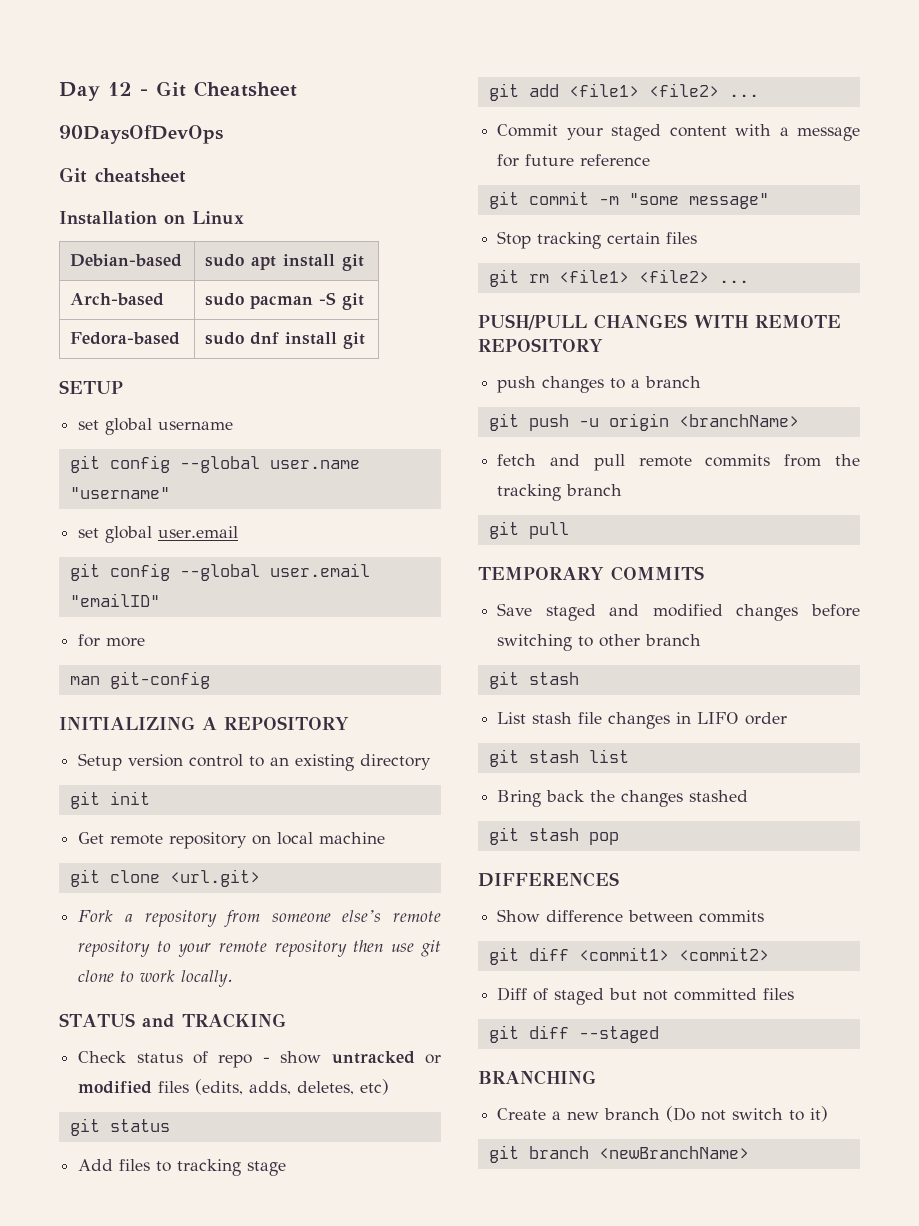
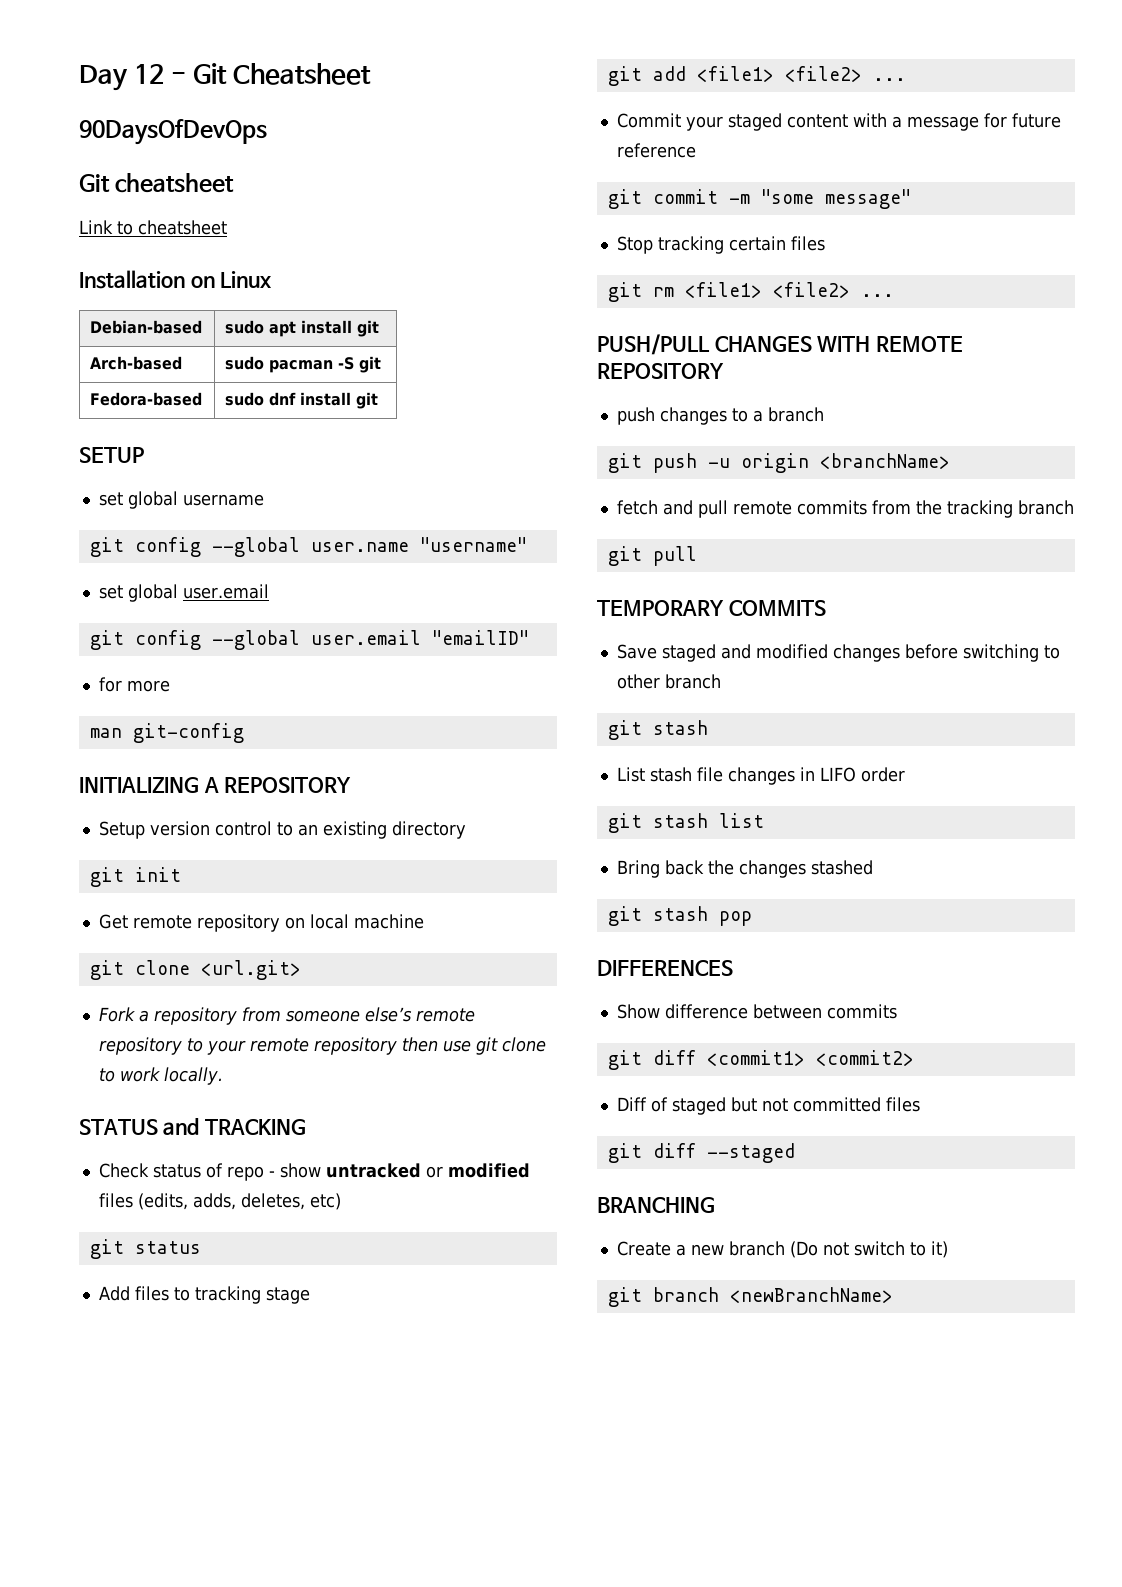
(186, 175) none -> [79,220,227,235] // Link to cheatsheet

